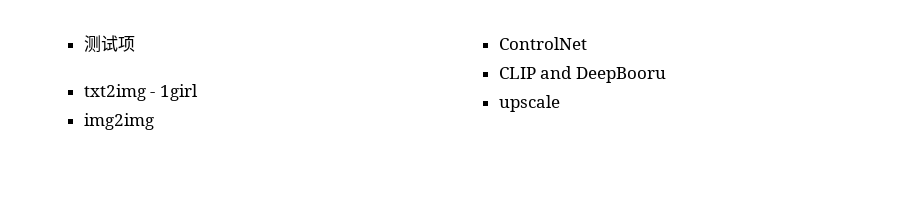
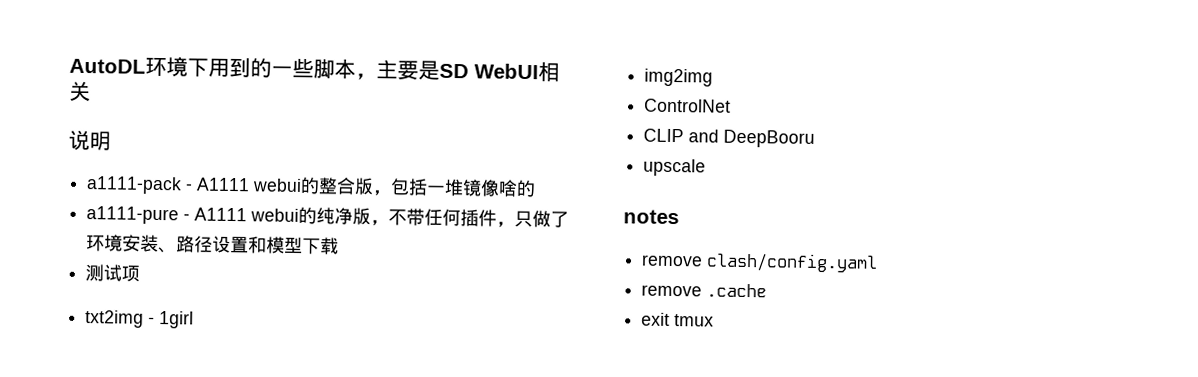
(83, 44) none -> [69,56,560,82] [69,80,91,102] [68,129,111,151] [86,176,537,198] [86,206,570,228] [86,234,340,255] AutoDL环境下用到的一些脚本，主要是SD WebUI相关 // 说明 // a1111-pack - A1111 webui的整合版，包括一堆镜像啥的 // a1111-pure - A1111 webui的纯净版，不带任何插件，只做了环境安装、路径设置和模型下载 //
(560, 103) none -> [623,209,679,225] [641,252,879,273] [641,283,768,298] [641,312,715,327] // notes // remove clash/config.yaml // remove .cache // exit tmux

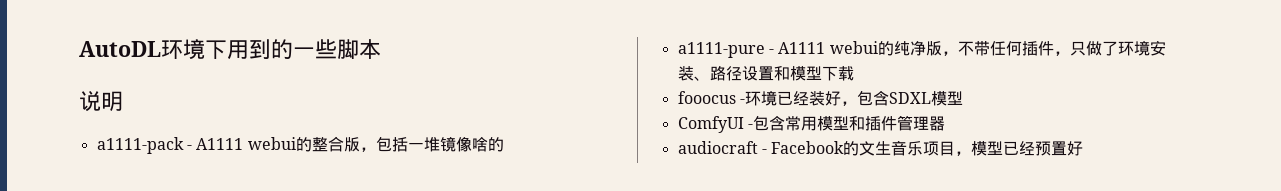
[355,59,560,82] [69,80,91,102] ，主要是SD WebUI相关 -> (381, 49) none
[85,264,141,282] [85,310,195,329] [644,68,714,87] [644,98,732,113] [643,128,816,148] [643,158,707,177] [623,209,679,225] [641,252,879,273] [641,283,768,298] [641,312,715,327] 测试项 // txt2img - 1girl // img2img // ControlNet // CLIP and DeepBooru // upscale // notes // remove clash/config.yaml // remove .cache // exit tmux -> [677,90,963,106] [677,115,945,133] [677,140,1084,156] fooocus -环境已经装好，包含SDXL模型 // ComfyUI -包含常用模型和插件管理器 // audiocraft - Facebook的文生音乐项目，模型已经预置好

